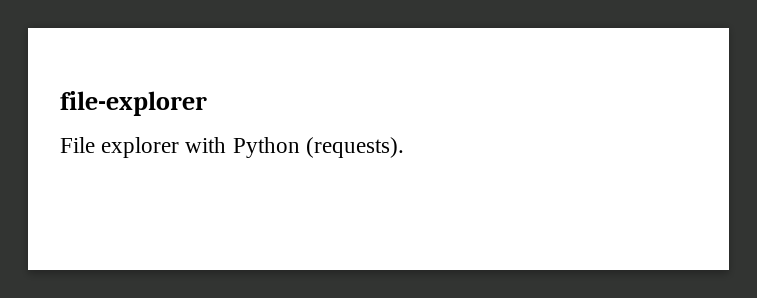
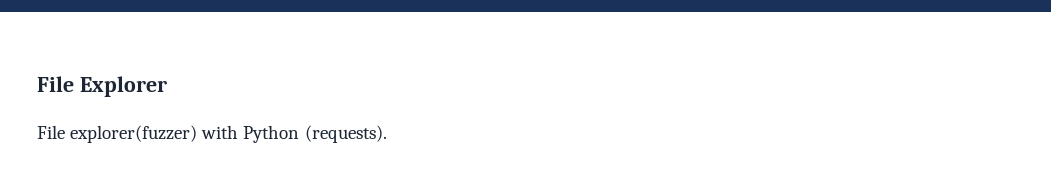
[60,91,207,116] [60,137,180,158] file-explorer // File explorer -> [37,76,167,97] [37,125,198,143] File Explorer // File explorer(fuzzer)

